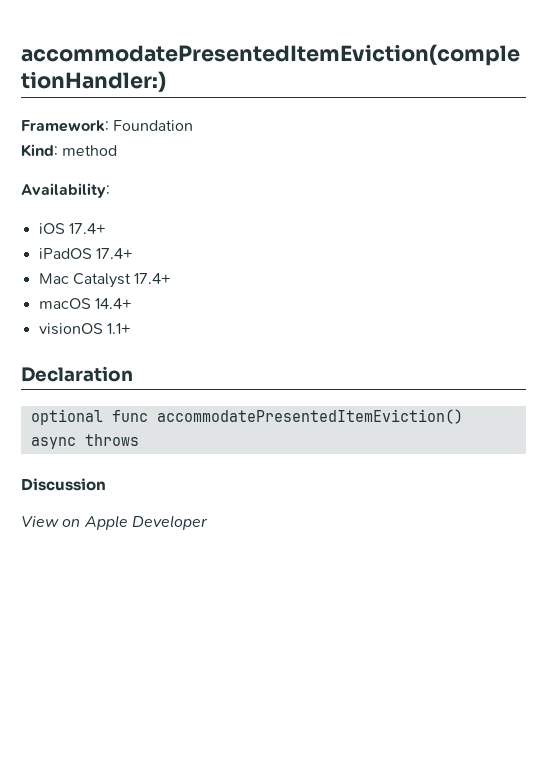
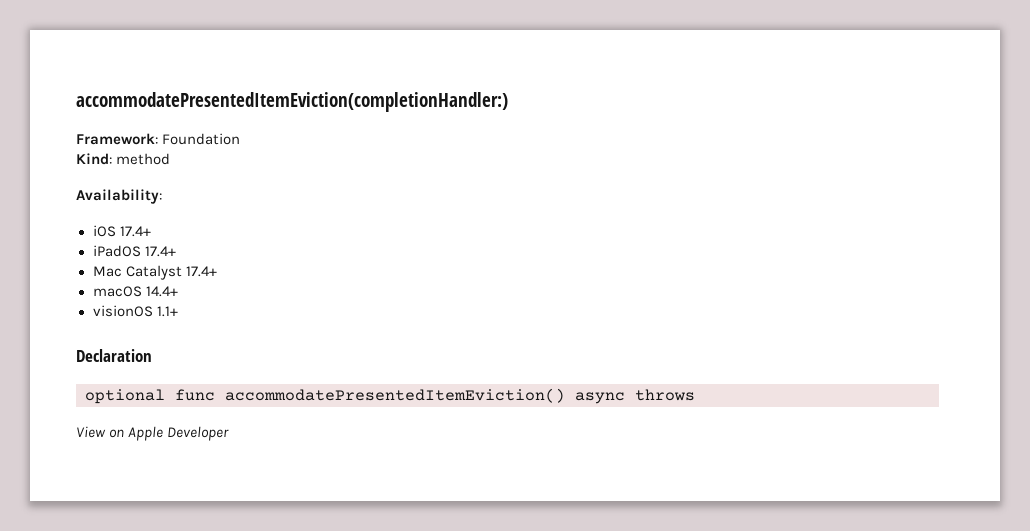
[21,478,106,491] // Discussion -> (695, 395) none

